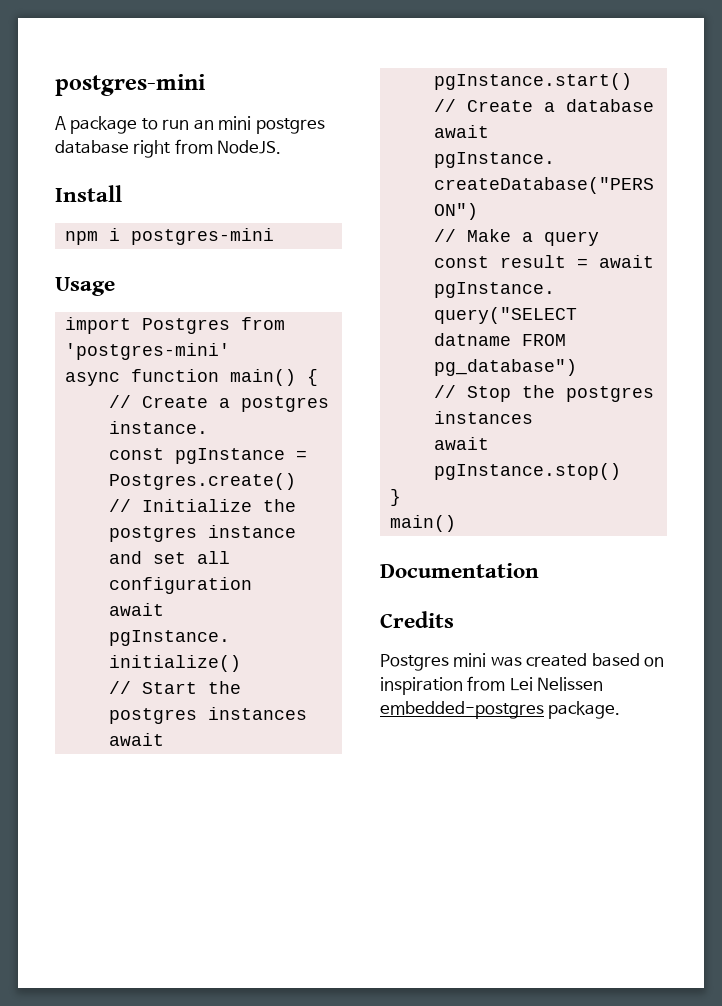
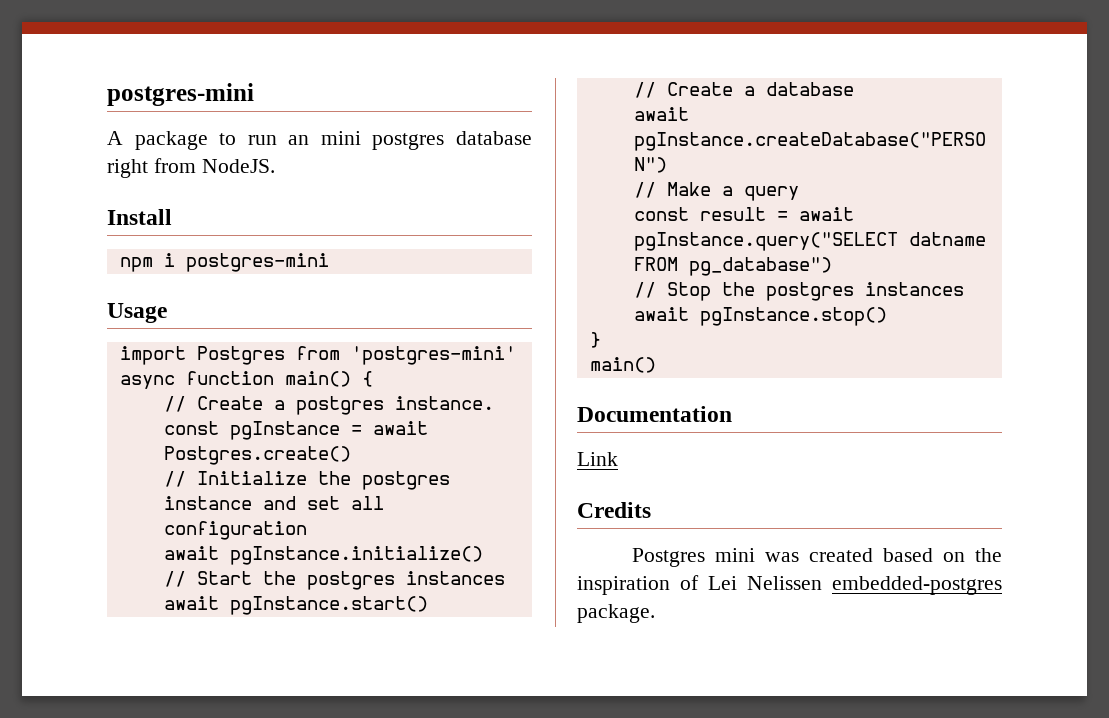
(307, 455) none -> [372,421,428,435] await
(539, 570) none -> [577,452,618,466] // Link
[380,676,506,695] inspiration from -> [975,548,1002,562] [577,575,699,595] the inspiration of

